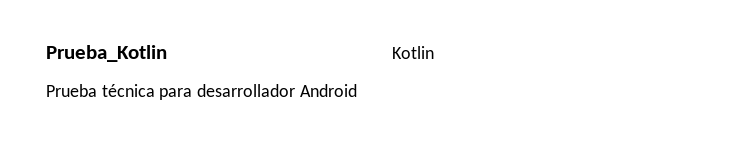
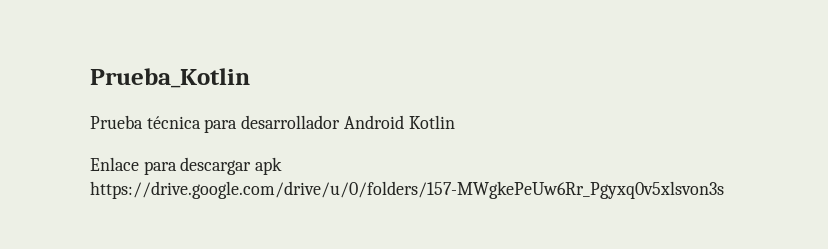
(434, 52) none -> [90,157,283,175] [90,181,724,199] // Enlace para descargar apk https://drive.google.com/drive/u/0/folders/157-MWgkePeUw6Rr_Pgyxq0v5xlsvon3s

